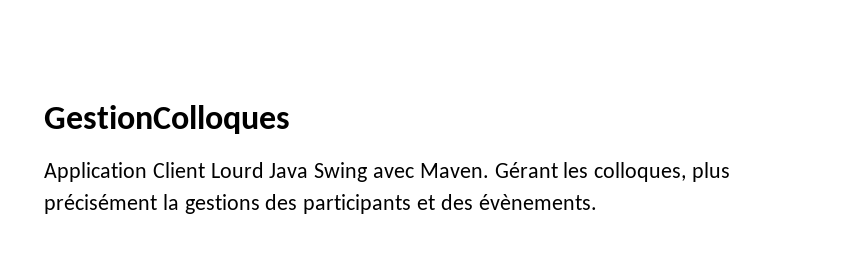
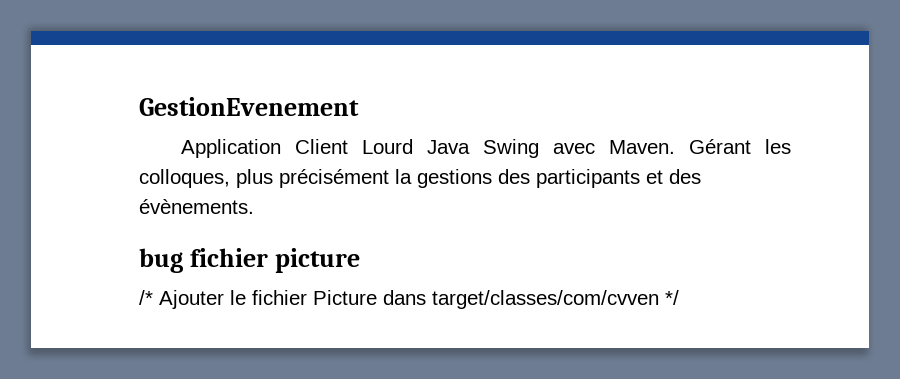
[44,105,290,134] GestionColloques -> [139,97,359,116] GestionEvenement
(597, 202) none -> [139,248,361,273] [139,290,679,309] // bug fichier picture // /* Ajouter le fichier Picture dans target/classes/com/cvven */

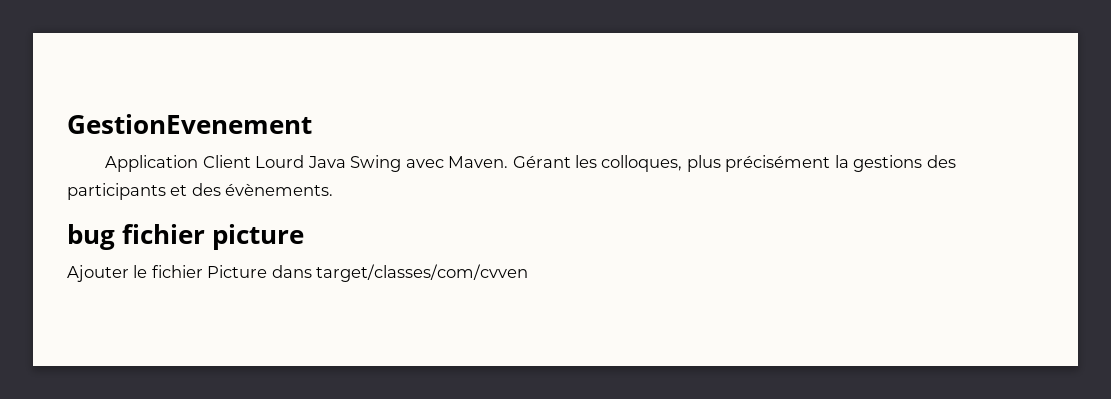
[139,290,153,305] /* -> (304, 237) none
[665,290,679,305] */ -> (529, 273) none

